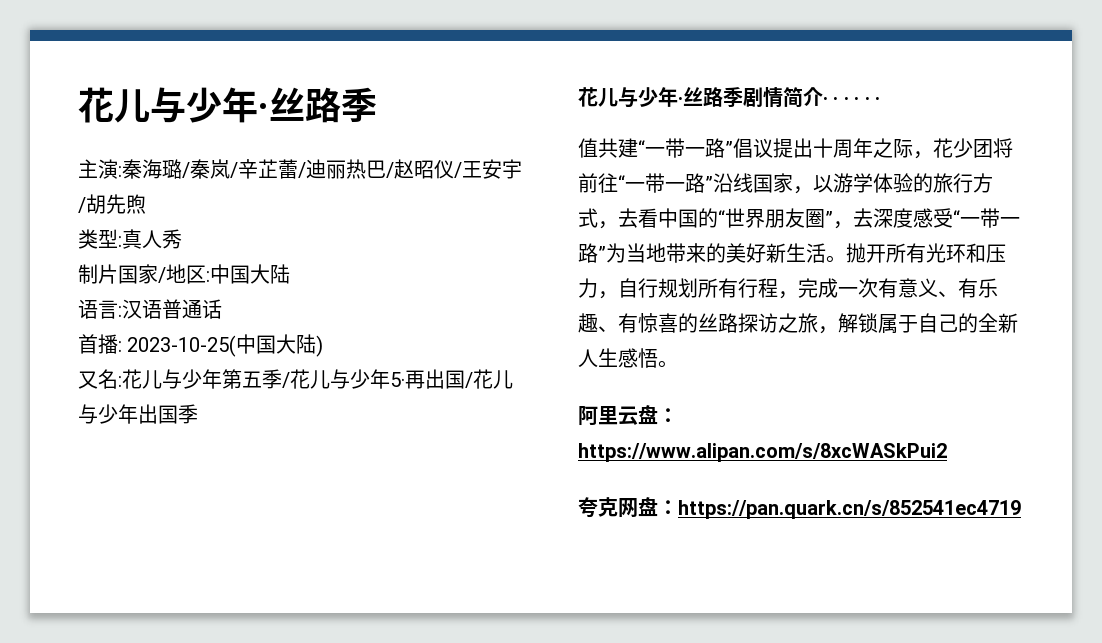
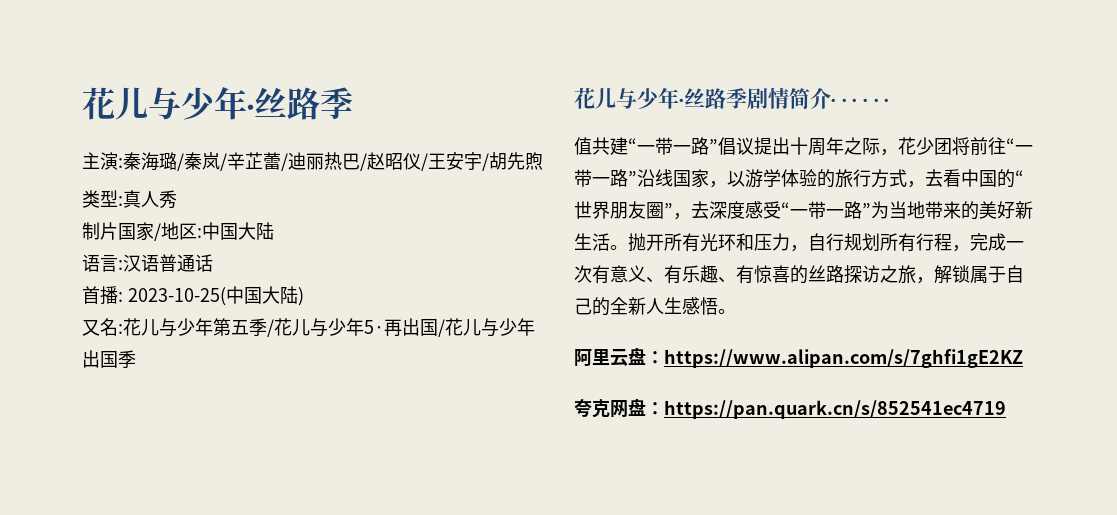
[578,443,947,462] https://www.alipan.com/s/8xcWASkPui2 -> [664,349,1023,368] https://www.alipan.com/s/7ghfi1gE2KZ

